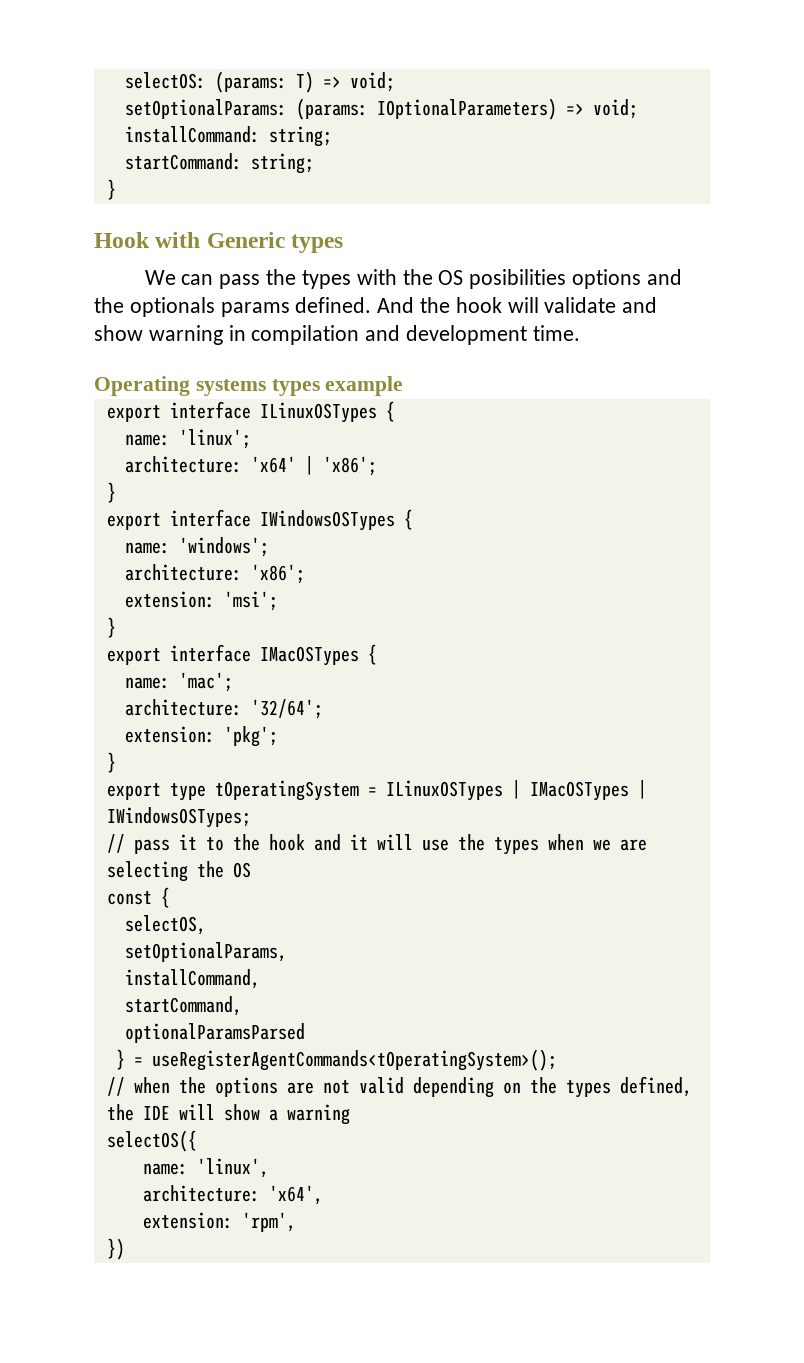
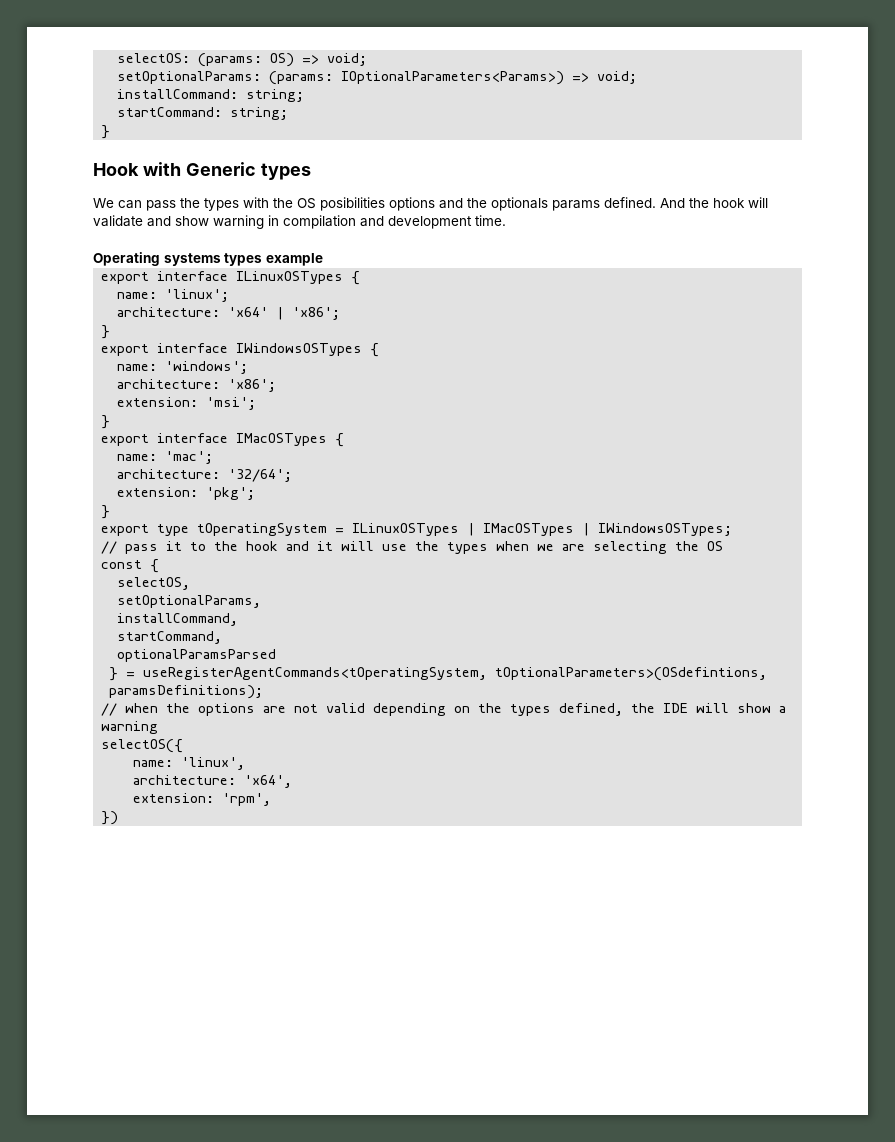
[295,71,314,93] T) -> [270,53,295,67] OS)
[376,98,557,120] IOptionalParameters) -> [341,71,565,85] IOptionalParameters<Params>)
[151,1049,557,1071] useRegisterAgentCommands<tOperatingSystem>(); -> [143,667,768,681] [109,685,264,699] useRegisterAgentCommands<tOperatingSystem, tOptionalParameters>(OSdefintions, paramsDefinitions);

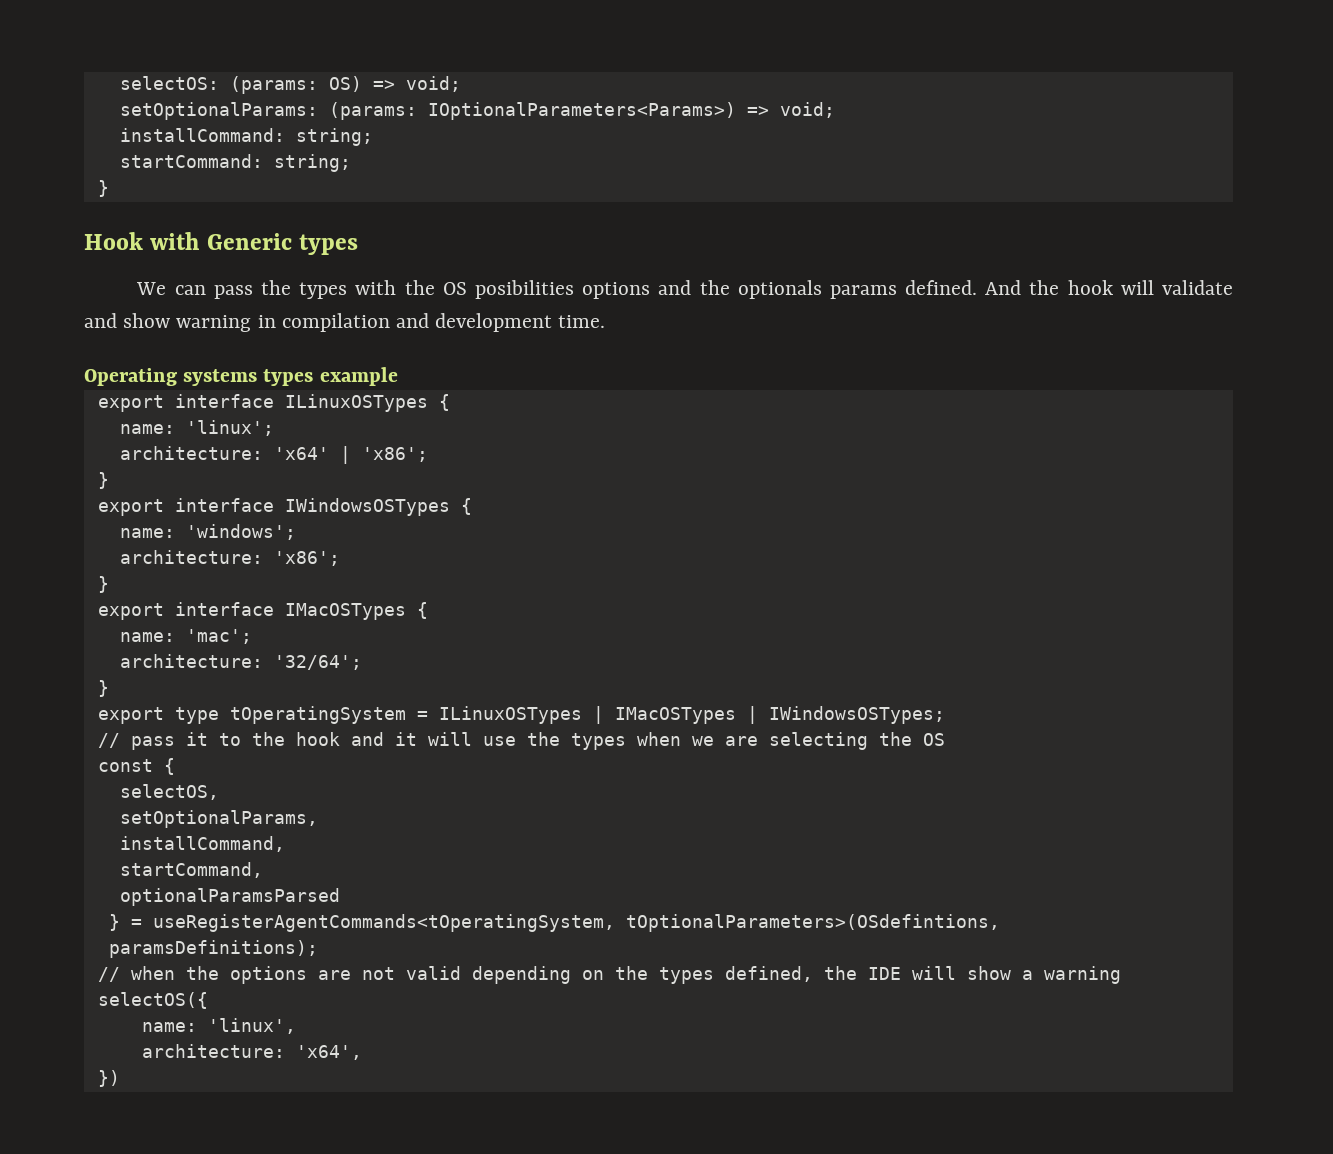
[117,397,257,410] // extension: 'msi'; -> (340, 558) none
[117,487,256,500] // extension: 'pkg'; -> (362, 662) none
[133,793,272,806] // extension: 'rpm', -> (362, 1052) none

